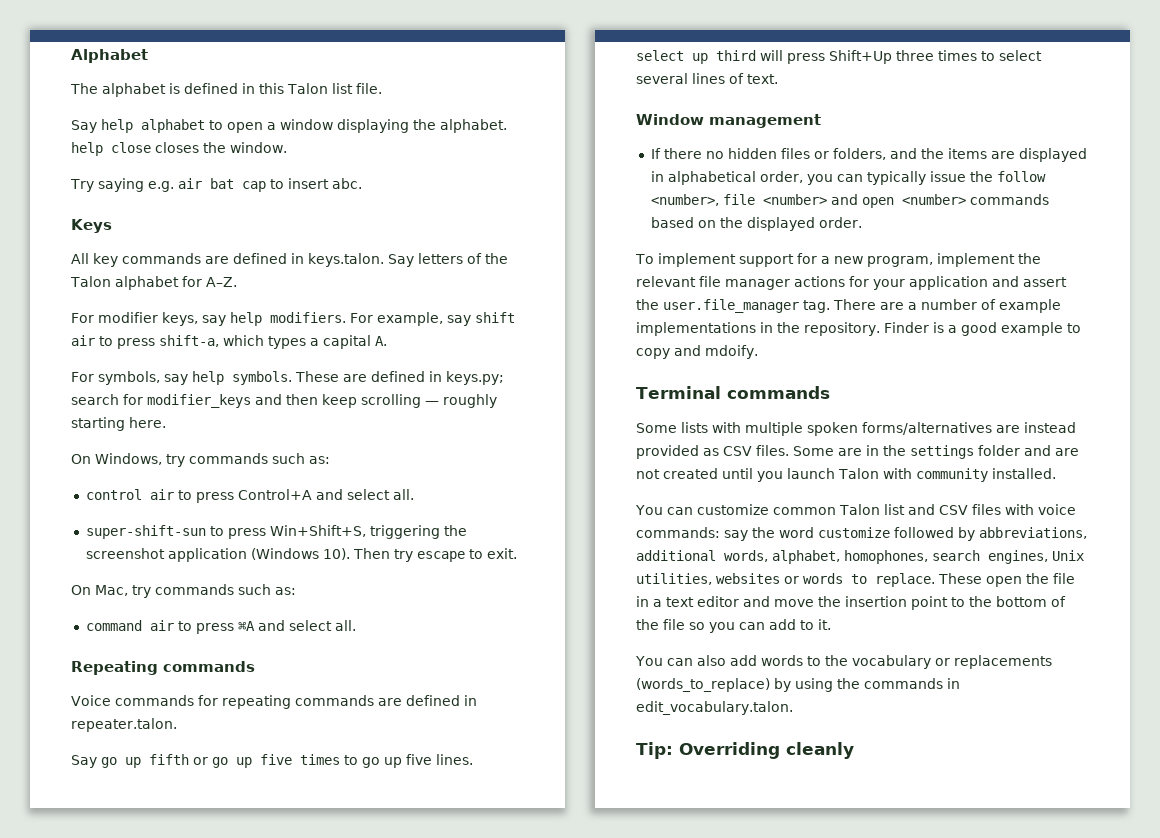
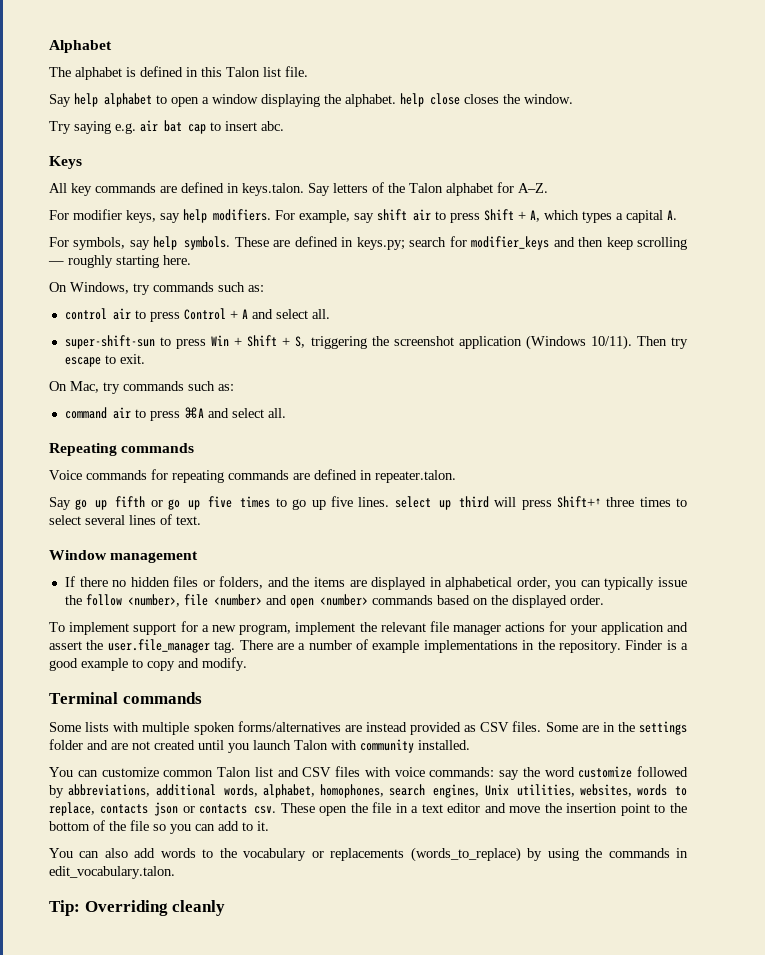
[159,335,219,347] shift-a, -> [484,209,540,222] Shift + A,
[237,489,312,500] Control+A -> [183,308,248,320] Control + A
[269,525,366,537] Win+Shift+S, -> [211,335,306,348] Win + Shift + S,
[322,548,350,560] 10). -> [590,335,632,350] 10/11).
[829,50,892,64] Shift+Up -> [556,496,601,508] Shift+↑
[705,345,758,359] mdoify. -> [202,657,247,671] modify.
[716,573,935,587] websites or words to replace. -> [579,784,688,797] [49,802,277,816] websites, words to replace, contacts json or contacts csv.

